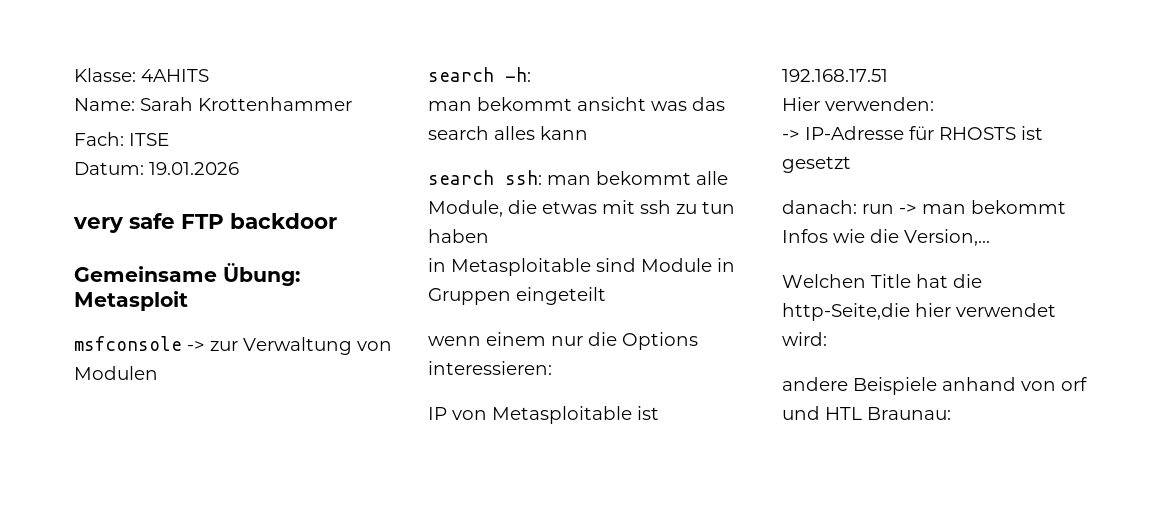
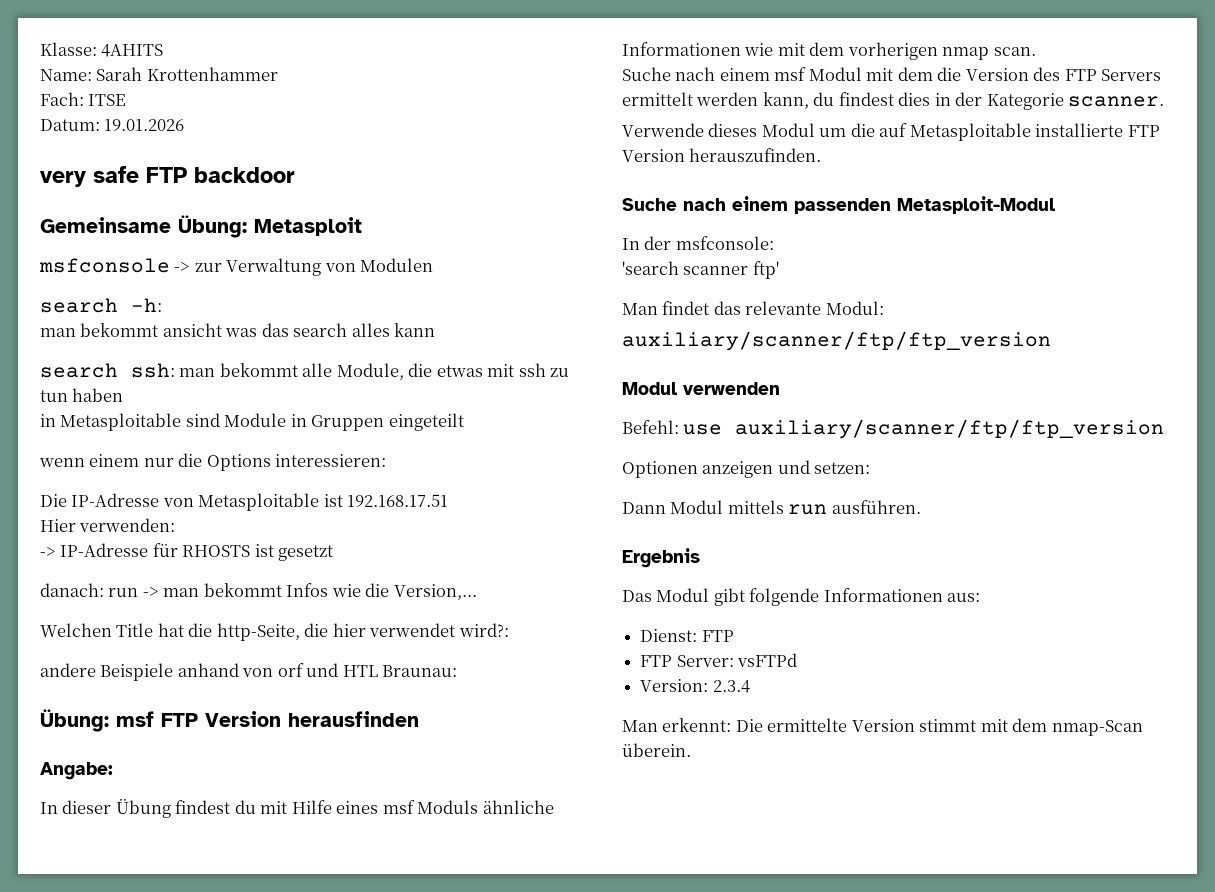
[428,407,447,420] IP -> [40,493,160,507] Die IP-Adresse
[782,303,910,321] http-Seite,die -> [216,623,329,641] http-Seite, die
[782,332,827,346] wird: -> [458,623,509,637] wird?:
(951, 413) none -> [40,709,419,732] [40,762,113,780] [40,799,554,818] [622,42,1036,60] [622,67,1162,81] [622,92,1165,110] [622,123,1160,141] [622,148,822,162] [622,196,1055,214] [622,236,774,250] [622,261,779,279] [622,301,884,315] [622,331,1051,351] [622,382,780,395] [622,419,1165,439] [622,460,871,478] [622,500,921,515] [622,548,700,568] [622,588,981,606] [640,629,734,642] [640,653,798,667] [640,679,750,693] [622,718,1143,736] [622,743,691,757] // Übung: msf FTP Version herausfinden // Angabe: // In dieser Übung findest du mit Hilfe eines msf Moduls ähnliche Informationen wie mit dem vorherigen nmap scan. // Suche nach einem msf Modul mit dem die Version des FTP Servers ermittelt werden kann, du findest dies in der Kategorie scanner. // Verwende dieses Modul um die auf Metasploitable installierte FTP Version herauszufinden. // Suche nach einem passenden Metasploit-Modul // In der msfconsole: // 'search scanner ftp' // Man findet das relevante Modul: // auxiliary/scanner/ftp/ftp_version // Modul verwenden // Befehl: use auxiliary/scanner/ftp/ftp_version // Optionen anzeigen und setzen: // Dann Modul mittels run ausführen. // Ergebnis // Das Modul gibt folgende Informationen aus: // Dienst: FTP // FTP Server: vsFTPd // Version: 2.3.4 // Man erkennt: Die ermittelte Version stimmt mit dem nmap-Scan überein.

